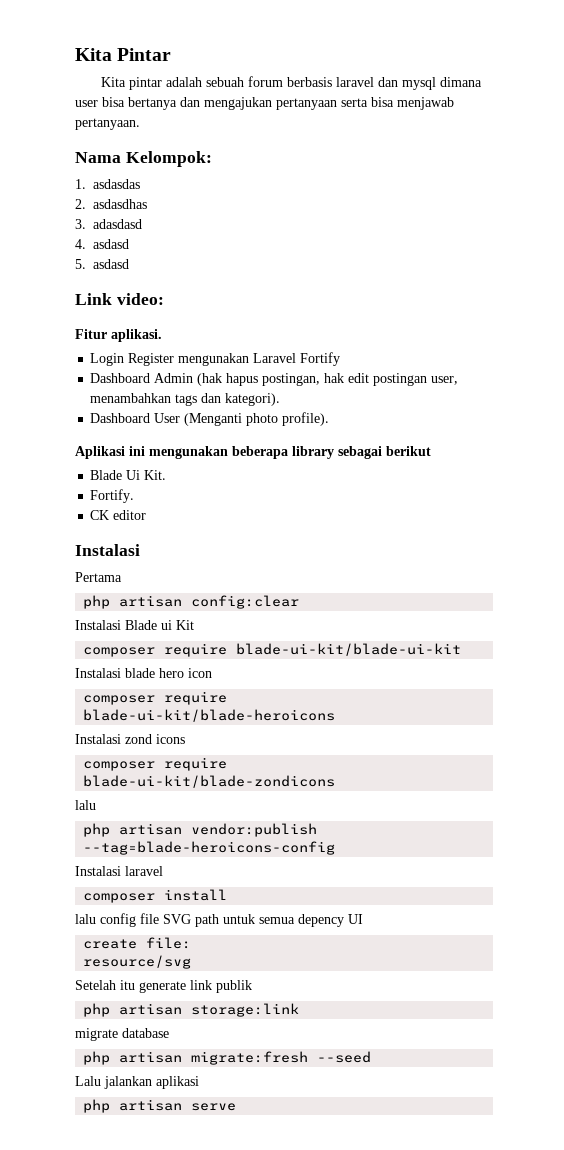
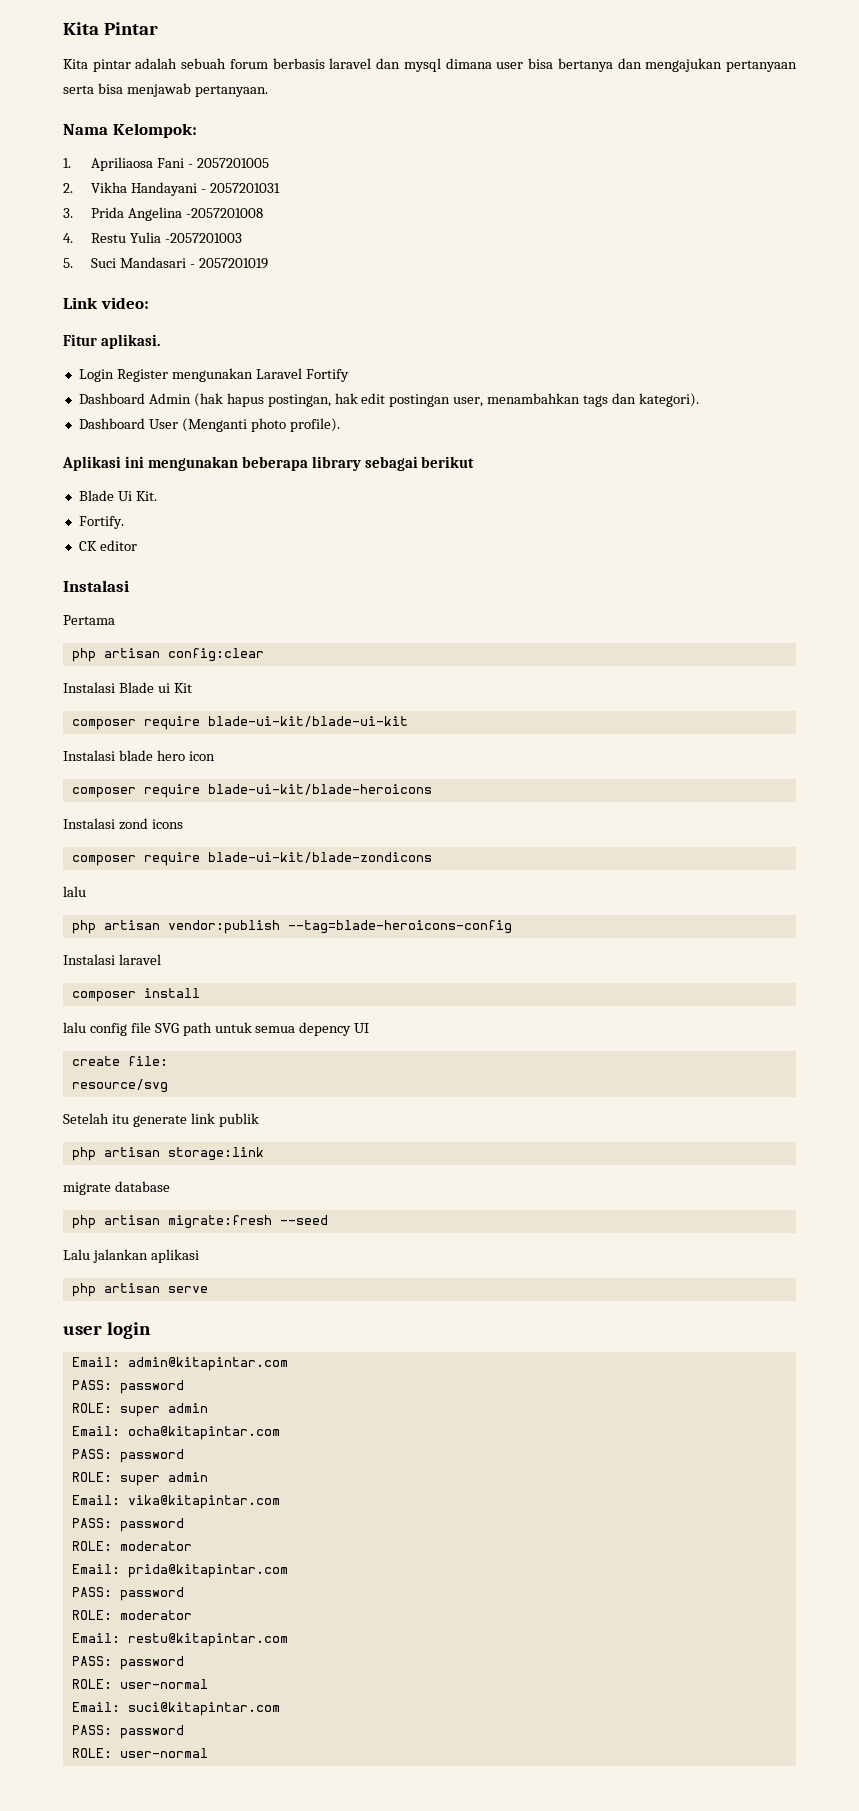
[93,179,140,189] [75,199,147,209] [75,219,142,229] [75,239,129,249] [75,259,129,269] asdasdas // 2. asdasdhas // 3. adasdasd // 4. asdasd // 5. asdasd -> [91,157,269,171] [63,182,280,196] [63,207,264,221] [63,232,243,243] [63,257,268,269] Apriliaosa Fani - 2057201005 // 2. Vikha Handayani - 2057201031 // 3. Prida Angelina -2057201008 // 4. Restu Yulia -2057201003 // 5. Suci Mandasari - 2057201019
(237, 1107) none -> [63,1322,151,1339] [71,1357,288,1371] [71,1380,184,1394] [71,1403,208,1417] [71,1426,280,1440] [71,1449,184,1463] [71,1472,208,1486] [71,1495,280,1509] [71,1518,184,1532] [71,1541,192,1551] [71,1564,288,1578] [71,1587,184,1601] [71,1610,192,1620] [71,1633,288,1647] [71,1656,184,1670] [71,1679,208,1689] [71,1702,280,1716] [71,1725,184,1739] [71,1748,208,1758] // user login // Email: admin@kitapintar.com // PASS: password // ROLE: super admin // Email: ocha@kitapintar.com // PASS: password // ROLE: super admin // Email: vika@kitapintar.com // PASS: password // ROLE: moderator // Email: prida@kitapintar.com // PASS: password // ROLE: moderator // Email: restu@kitapintar.com // PASS: password // ROLE: user-normal // Email: suci@kitapintar.com // PASS: password // ROLE: user-normal

